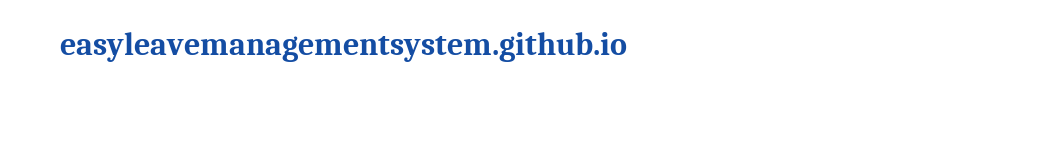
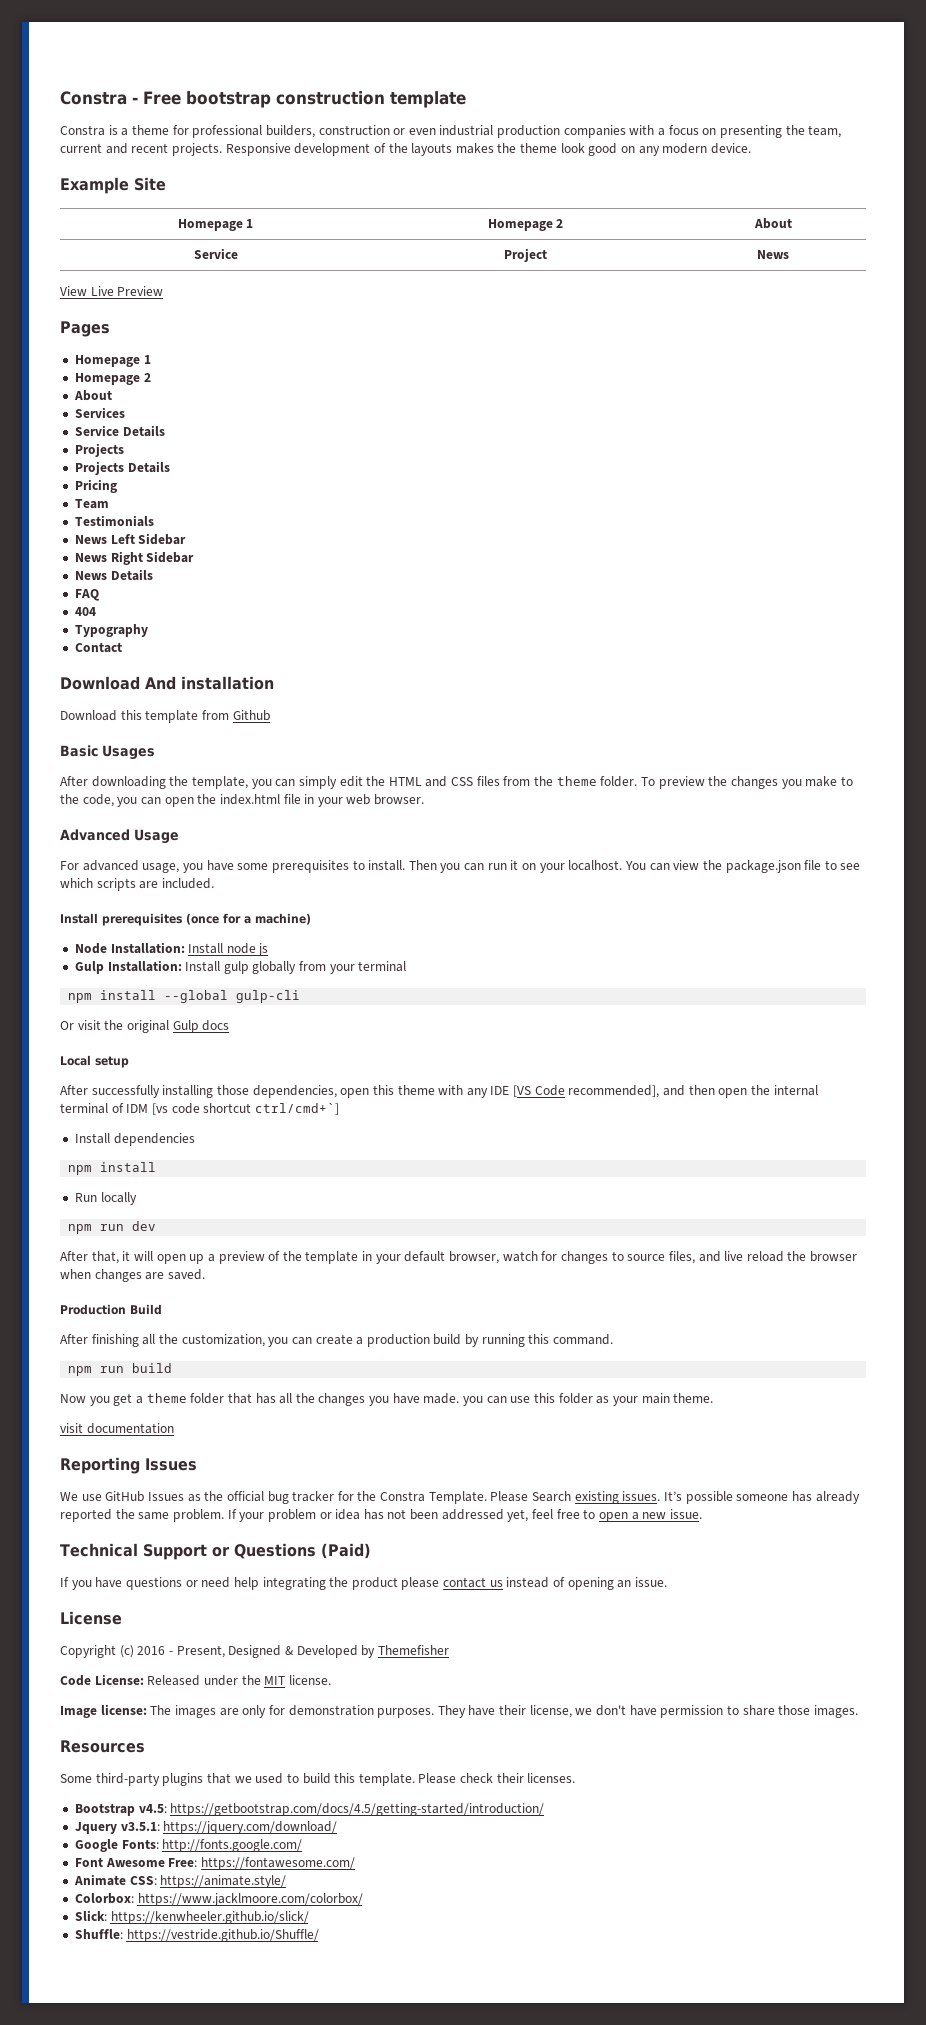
[60,32,627,62] easyleavemanagementsystem.github.io -> [60,91,466,108] [60,125,842,138] [60,143,751,156] [60,177,166,194] [177,219,254,231] [487,219,564,231] [753,218,792,229] [193,248,238,259] [504,248,547,262] [757,250,789,259] [60,286,164,296] [60,321,110,337] [74,355,151,367] [74,373,151,385] [73,390,112,401] [74,407,125,418] [74,425,165,437] [74,443,124,457] [74,461,170,475] [74,479,117,493] [74,499,109,509] [74,515,154,527] [74,533,187,545] [74,551,195,565] [74,569,153,581] [74,589,100,601] [74,607,96,616] [74,624,148,637] [74,642,122,653] [60,676,274,690] [60,710,270,723] [60,745,155,760] [60,776,853,789] [60,794,425,807] [60,829,179,844] [60,860,861,873] [60,878,214,891] [60,913,311,926] [74,942,269,956] [74,960,407,974] [68,990,301,1003] [60,1020,230,1033] [60,1055,129,1068] [60,1085,818,1098] [60,1103,339,1115] [74,1133,195,1146] [68,1162,157,1175] [74,1192,137,1205] [68,1221,157,1234] [60,1251,858,1264] [60,1269,205,1282] [60,1304,162,1315] [60,1334,614,1347] [68,1363,173,1376] [60,1393,714,1406] [60,1423,174,1434] [60,1457,197,1474] [60,1491,860,1504] [60,1509,702,1522] [60,1543,371,1560] [60,1577,667,1590] [60,1611,122,1625] [60,1645,449,1658] [60,1674,331,1686] [60,1704,858,1718] [60,1740,145,1753] [60,1773,576,1786] [74,1803,545,1816] [74,1821,338,1834] [74,1839,303,1852] [74,1857,355,1870] [73,1874,287,1888] [74,1893,363,1906] [74,1910,309,1924] [74,1929,319,1942] Constra - Free bootstrap construction template // Constra is a theme for professional builders, construction or even industrial production companies with a focus on presenting the team, current and recent projects. Responsive development of the layouts makes the theme look good on any modern device. // Example Site // Homepage 1 | Homepage 2 | About // Service | Project | News // View Live Preview // Pages // Homepage 1 // Homepage 2 // About // Services // Service Details // Projects // Projects Details // Pricing // Team // Testimonials // News Left Sidebar // News Right Sidebar // News Details // FAQ // 404 // Typography // Contact // Download And installation // Download this template from Github // Basic Usages // After downloading the template, you can simply edit the HTML and CSS files from the theme folder. To preview the changes you make to the code, you can open the index.html file in your web browser. // Advanced Usage // For advanced usage, you have some prerequisites to install. Then you can run it on your localhost. You can view the package.json file to see which scripts are included. // Install prerequisites (once for a machine) // Node Installation: Install node js // Gulp Installation: Install gulp globally from your terminal // npm install --global gulp-cli // Or visit the original Gulp docs // Local setup // After successfully installing those dependencies, open this theme with any IDE [VS Code recommended], and then open the internal terminal of IDM [vs code shortcut ctrl/cmd+`] // Install dependencies // npm install // Run locally // npm run dev // After that, it will open up a preview of the template in your default browser, watch for changes to source files, and live reload the browser when changes are saved. // Production Build // After finishing all the customization, you can create a production build by running this command. // npm run build // Now you get a theme folder that has all the changes you have made. you can use this folder as your main theme. // visit documentation // Reporting Issues // We use GitHub Issues as the official bug tracker for the Constra Template. Please Search existing issues. It’s possible someone has already reported the same problem. If your problem or idea has not been addressed yet, feel free to open a new issue. // Technical Support or Questions (Paid) // If you have questions or need help integrating the product please contact us instead of opening an issue. // License // Copyright (c) 2016 - Present, Designed & Developed by Themefisher // Code License: Released under the MIT license. // Image license: The images are only for demonstration purposes. They have their license, we don't have permission to share those images. // Resources // Some third-party plugins that we used to build this template. Please check their licenses. // Bootstrap v4.5: https://getbootstrap.com/docs/4.5/getting-started/introduction/ // Jquery v3.5.1: https://jquery.com/download/ // Google Fonts: http://fonts.google.com/ // Font Awesome Free: https://fontawesome.com/ // Animate CSS: https://animate.style/ // Colorbox: https://www.jacklmoore.com/colorbox/ // Slick: https://kenwheeler.github.io/slick/ // Shuffle: https://vestride.github.io/Shuffle/

